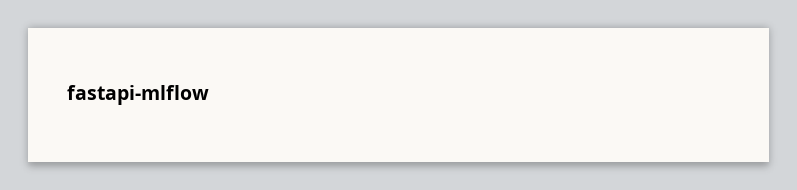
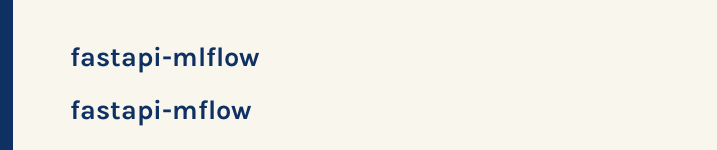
(209, 95) none -> [70,99,252,126] // fastapi-mflow

